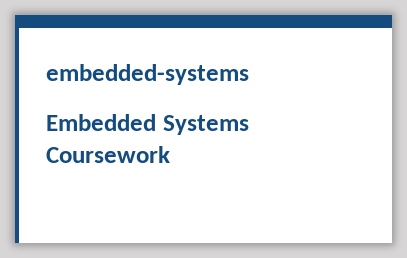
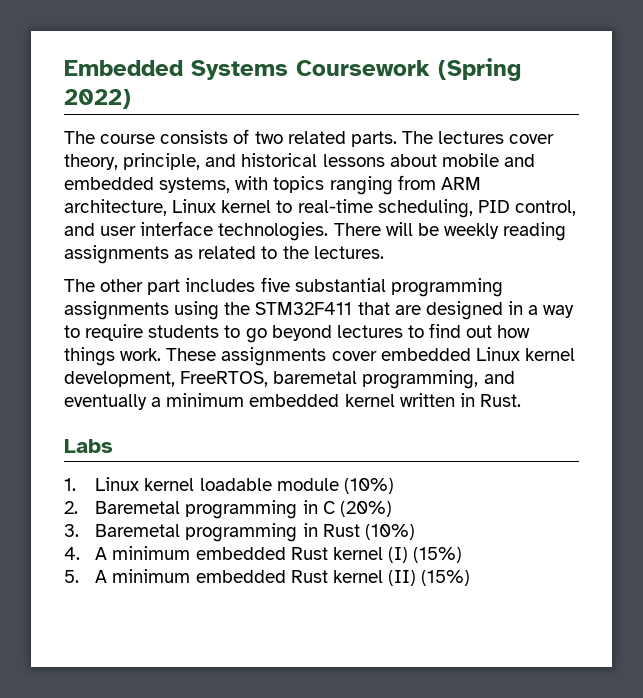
[46,64,249,85] embedded-systems // -> (64, 68) none
(170, 154) none -> [438,58,521,81] [64,89,131,109] [64,129,555,147] [64,153,535,170] [64,175,481,195] [64,199,576,218] [64,221,567,241] [64,245,384,264] [64,277,503,297] [64,301,575,320] [64,323,531,343] [64,347,575,366] [64,370,515,389] [64,393,521,410] [64,439,113,453] [64,477,394,494] [64,500,392,519] [64,523,415,542] [64,546,463,563] [64,569,471,586] (Spring 2022) // The course consists of two related parts. The lectures cover theory, principle, and historical lessons about mobile and embedded systems, with topics ranging from ARM architecture, Linux kernel to real-time scheduling, PID control, and user interface technologies. There will be weekly reading assignments as related to the lectures. // The other part includes five substantial programming assignments using the STM32F411 that are designed in a way to require students to go beyond lectures to find out how things work. These assignments cover embedded Linux kernel development, FreeRTOS, baremetal programming, and eventually a minimum embedded kernel written in Rust. // Labs // 1. Linux kernel loadable module (10%) // 2. Baremetal programming in C (20%) // 3. Baremetal programming in Rust (10%) // 4. A minimum embedded Rust kernel (I) (15%) // 5. A minimum embedded Rust kernel (II) (15%)

